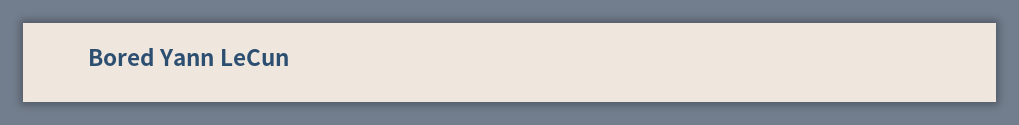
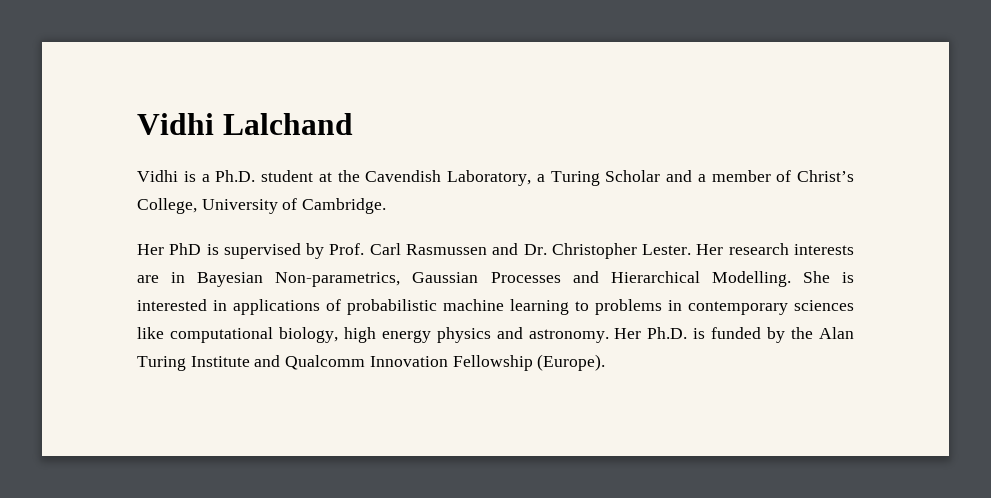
[88,47,290,66] Bored Yann LeCun -> [137,113,353,135] [137,170,854,186] [137,198,387,214] [137,243,855,259] [137,271,855,287] [137,299,854,315] [137,327,855,343] [137,354,606,371] Vidhi Lalchand // Vidhi is a Ph.D. student at the Cavendish Laboratory, a Turing Scholar and a member of Christ’s College, University of Cambridge. // Her PhD is supervised by Prof. Carl Rasmussen and Dr. Christopher Lester. Her research interests are in Bayesian Non-parametrics, Gaussian Processes and Hierarchical Modelling. She is interested in applications of probabilistic machine learning to problems in contemporary sciences like computational biology, high energy physics and astronomy. Her Ph.D. is funded by the Alan Turing Institute and Qualcomm Innovation Fellowship (Europe).

